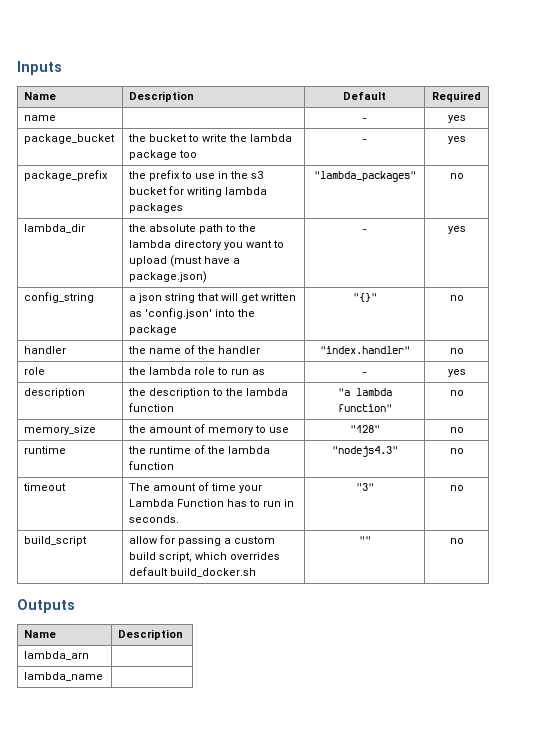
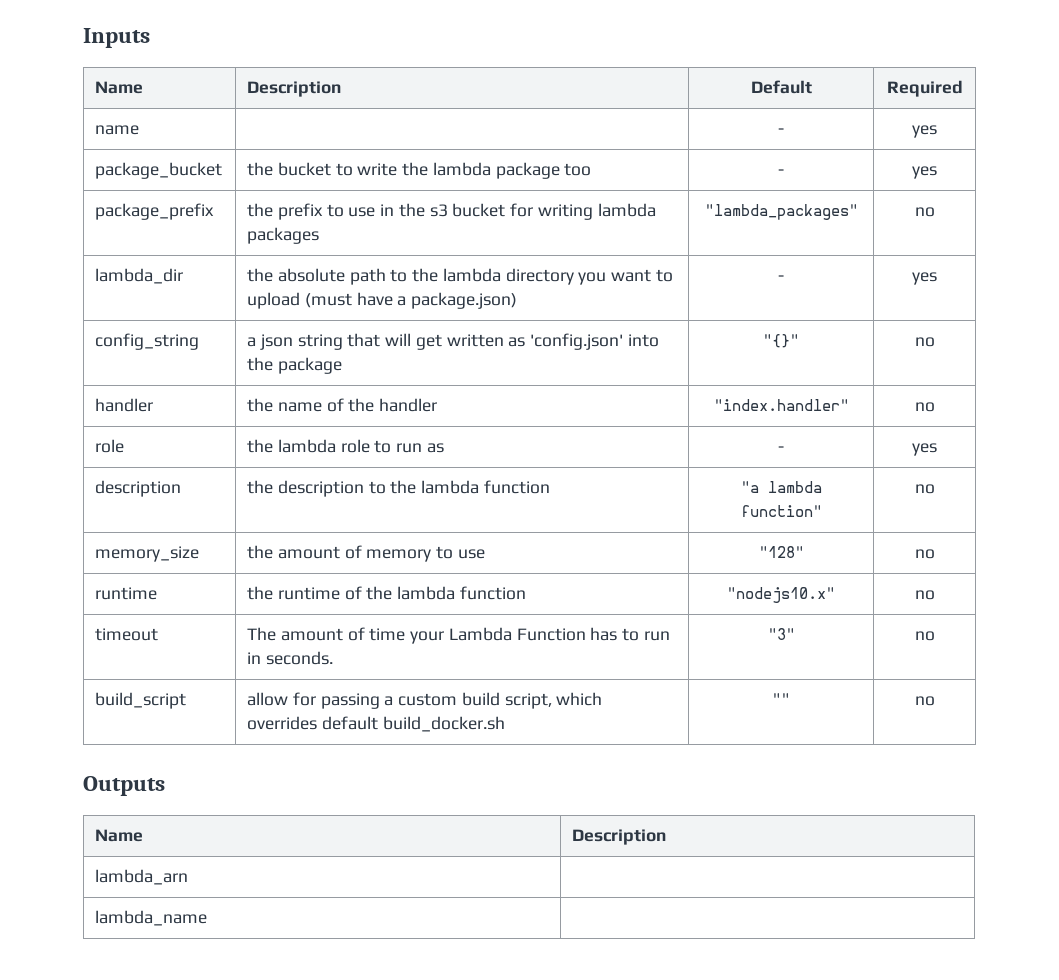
[331,446,398,457] "nodejs4.3" -> [727,587,835,603] "nodejs10.x"

